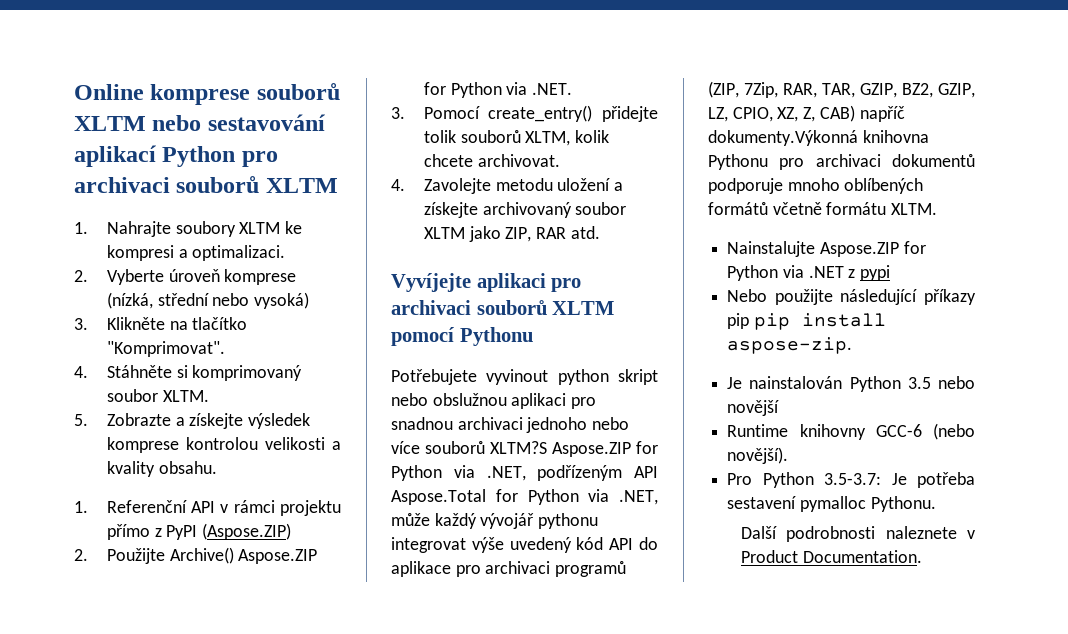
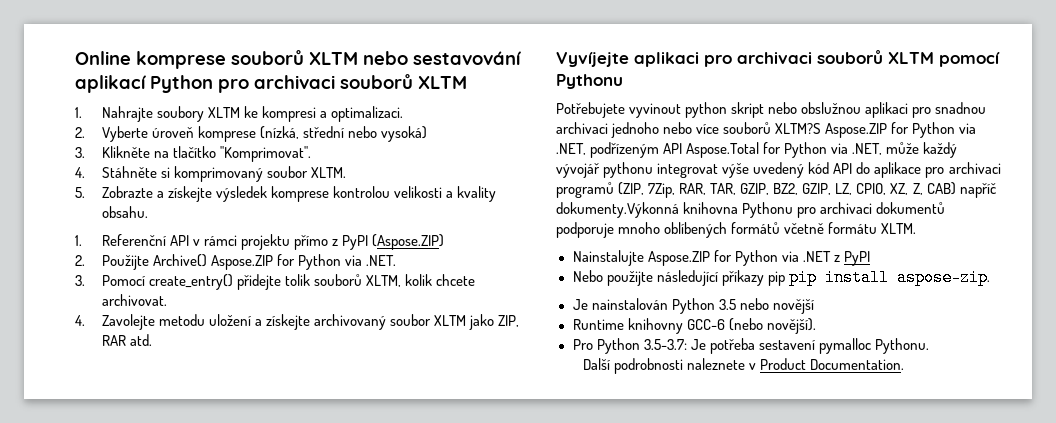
[860,265,891,281] pypi -> [843,251,870,266] PyPI

